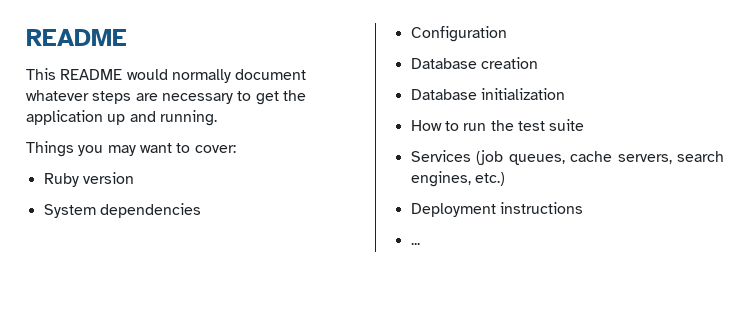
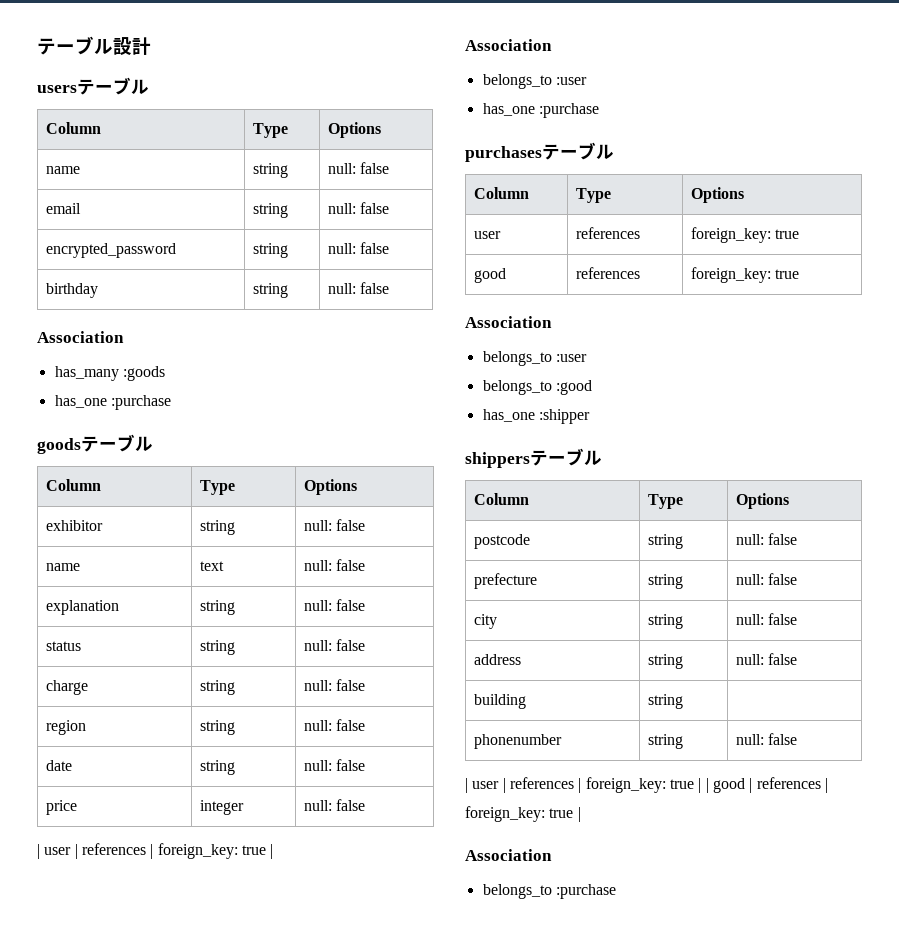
[26,29,127,46] [26,68,307,83] [26,90,306,105] [26,110,217,126] [26,141,236,157] [43,172,134,187] [43,203,201,218] [410,26,507,42] [410,57,538,69] [410,88,565,100] [410,119,585,131] [410,150,724,165] [410,171,505,187] [410,202,583,217] [410,242,420,245] README // This README would normally document whatever steps are necessary to get the application up and running. // Things you may want to cover: // Ruby version // System dependencies // Configuration // Database creation // Database initialization // How to run the test suite // Services (job queues, cache servers, search engines, etc.) // Deployment instructions // ... -> [37,36,151,55] [37,77,149,95] [45,122,101,134] [252,123,288,138] [327,122,381,138] [45,166,80,174] [252,163,288,178] [327,162,390,174] [45,203,81,214] [252,203,288,218] [327,202,390,214] [45,243,176,258] [252,243,288,258] [327,242,390,254] [45,283,98,298] [252,283,288,298] [327,282,390,294] [37,331,124,343] [54,366,165,381] [54,395,171,410] [37,434,153,454] [45,479,101,491] [199,480,235,495] [303,479,357,495] [45,520,103,531] [199,520,235,535] [303,519,366,531] [45,563,80,571] [199,561,224,571] [303,559,366,571] [45,600,119,615] [199,600,235,615] [303,599,366,611] [45,641,81,651] [199,640,235,655] [303,639,366,651] [45,680,88,695] [199,680,235,695] [303,679,366,691] [45,720,86,735] [199,720,235,735] [303,719,366,731] [45,760,72,771] [199,760,235,775] [303,759,366,771] [45,800,77,815] [199,800,244,815] [303,799,366,811] [37,843,274,859] [465,39,552,51] [482,74,587,89] [482,103,599,118] [465,142,614,162] [473,187,529,199] [575,188,611,203] [690,187,744,203] [473,231,501,239] [575,227,640,239] [690,227,800,243] [473,268,506,283] [575,267,640,279] [690,267,800,283] [465,316,552,328] [482,351,587,366] [482,380,592,395] [482,409,590,424] [465,448,602,468] [473,493,529,505] [647,494,683,509] [735,493,789,509] [473,534,530,549] [647,534,683,549] [735,533,798,545] [473,573,537,589] [647,574,683,589] [735,573,798,585] [473,614,497,629] [647,614,683,629] [735,613,798,625] [473,654,521,665] [647,654,683,669] [735,653,798,665] [473,694,526,709] [647,694,683,709] [473,734,562,749] [647,734,683,749] [735,733,798,745] [465,777,828,793] [465,806,581,822] [465,849,552,861] [482,884,616,899] テーブル設計 // usersテーブル // Column | Type | Options // name | string | null: false // email | string | null: false // encrypted_password | string | null: false // birthday | string | null: false // Association // has_many :goods // has_one :purchase // goodsテーブル // Column | Type | Options // exhibitor | string | null: false // name | text | null: false // explanation | string | null: false // status | string | null: false // charge | string | null: false // region | string | null: false // date | string | null: false // price | integer | null: false // | user | references | foreign_key: true | // Association // belongs_to :user // has_one :purchase // purchasesテーブル // Column | Type | Options // user | references | foreign_key: true // good | references | foreign_key: true // Association // belongs_to :user // belongs_to :good // has_one :shipper // shippersテーブル // Column | Type | Options // postcode | string | null: false // prefecture | string | null: false // city | string | null: false // address | string | null: false // building | string | // phonenumber | string | null: false // | user | references | foreign_key: true | | good | references | foreign_key: true | // Association // belongs_to :purchase

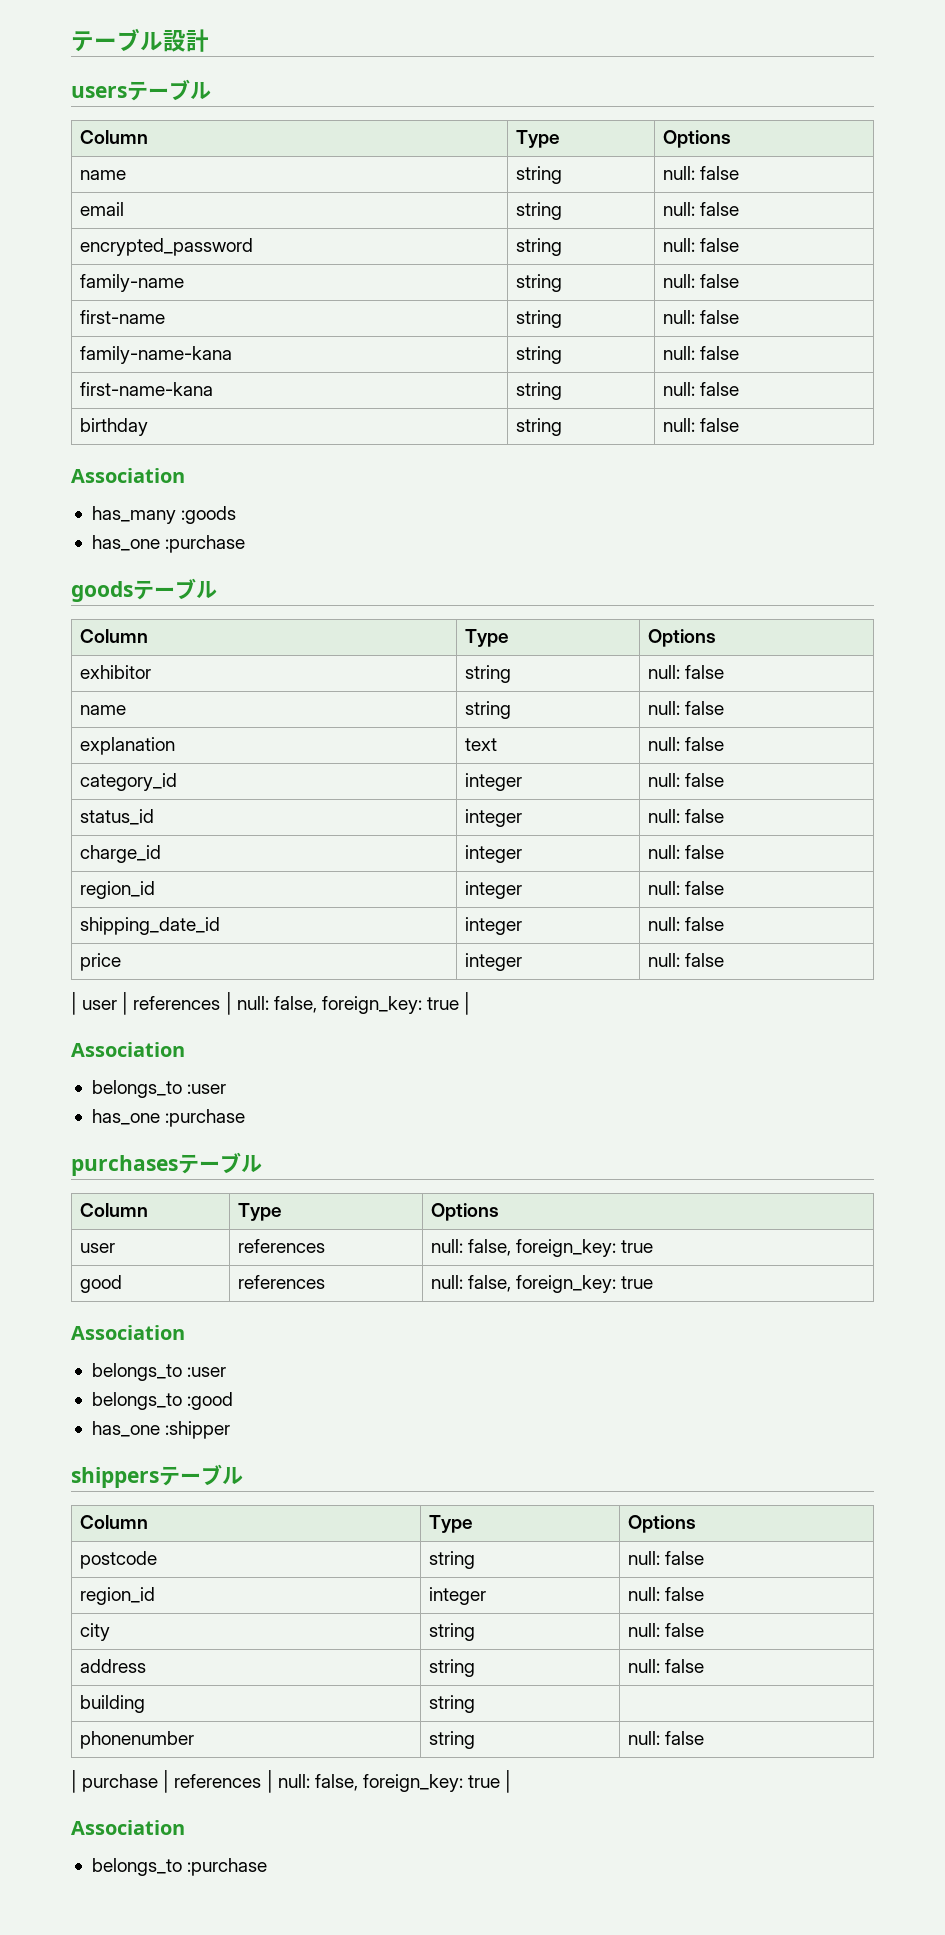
(390, 248) none -> [79,274,184,292] [515,274,562,292] [662,274,739,288] [79,310,165,324] [515,310,562,328] [662,310,739,324] [79,346,232,364] [515,346,562,364] [662,346,739,360] [79,382,213,396] [515,382,562,400] [662,382,739,396] // family-name | string | null: false // first-name | string | null: false // family-name-kana | string | null: false // first-name-kana | string | null: false
[199,561,224,571] text -> [464,701,511,719] string
[199,600,235,615] [303,599,366,611] [45,641,81,651] [199,640,235,655] [303,639,366,651] [45,680,88,695] [199,680,235,695] [303,679,366,691] [45,720,86,735] [199,720,235,735] [303,719,366,731] [45,760,72,771] [199,760,235,775] string | null: false // status | string | null: false // charge | string | null: false // region | string | null: false // date | string -> [464,738,497,751] [647,737,724,751] [79,773,177,791] [464,773,522,791] [647,773,724,787] [79,809,154,825] [464,809,522,827] [647,809,724,823] [79,845,161,863] [464,845,522,863] [647,845,724,859] [79,881,155,899] [464,881,522,899] [647,881,724,895] [79,917,220,935] [464,917,522,935] text | null: false // category_id | integer | null: false // status_id | integer | null: false // charge_id | integer | null: false // region_id | integer | null: false // shipping_date_id | integer
(154, 851) none -> [236,996,317,1013] null: false,
(640, 233) none -> [430,1239,511,1256] null: false,
(640, 273) none -> [430,1275,511,1292] null: false,
[473,573,537,589] [647,574,683,589] prefecture | string -> [79,1587,155,1605] [428,1587,486,1605] region_id | integer
[472,777,828,793] user | references | foreign_key: true | | good | references | -> [82,1770,358,1793] purchase | references | null: false,

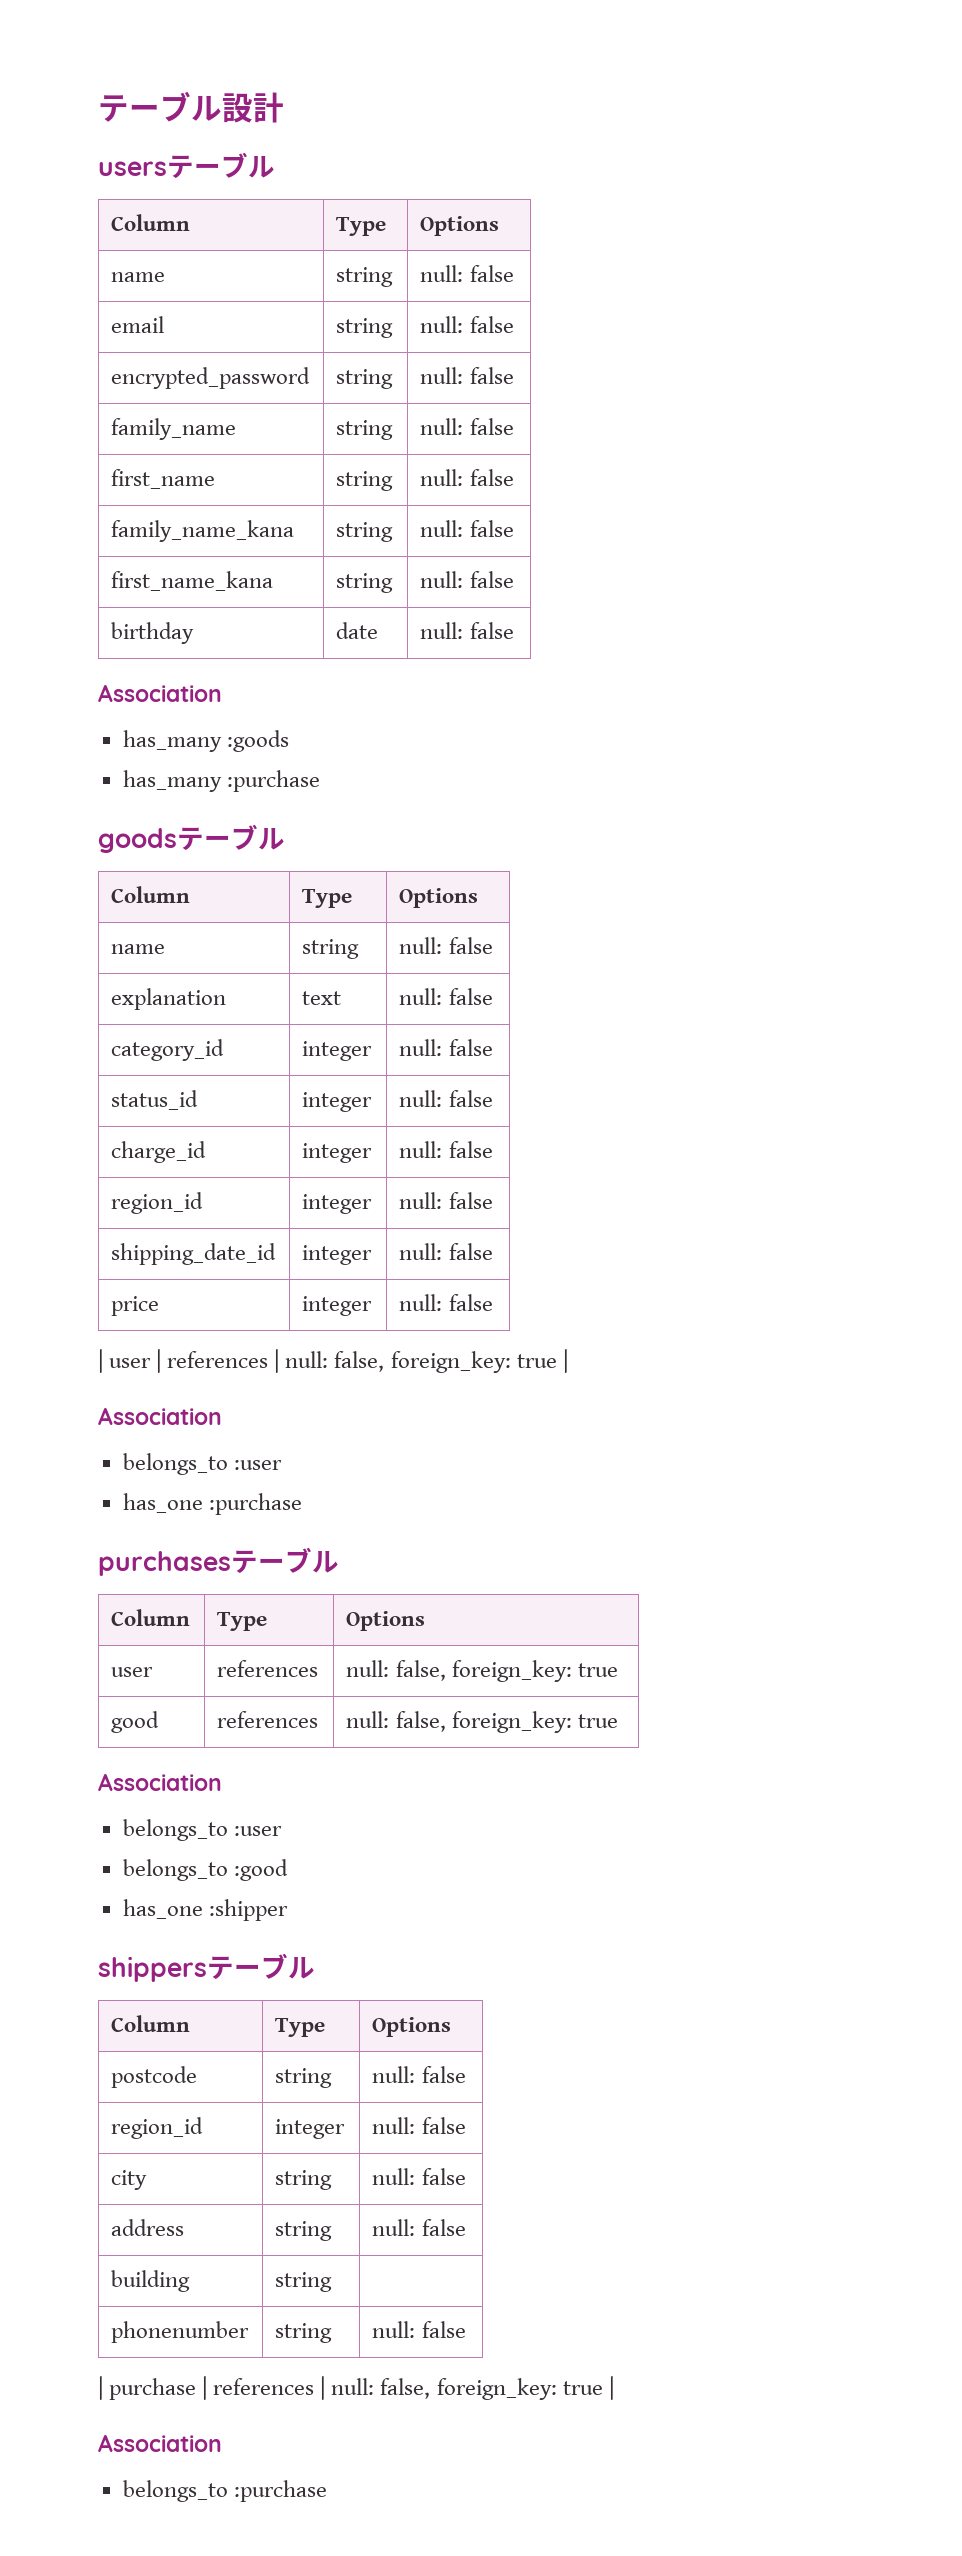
[79,274,184,292] [515,274,562,292] [662,274,739,288] [79,310,165,324] [515,310,562,328] [662,310,739,324] [79,346,232,364] [515,346,562,364] [662,346,739,360] [79,382,213,396] family-name | string | null: false // first-name | string | null: false // family-name-kana | string | null: false // first-name-kana -> [111,418,237,440] [336,420,394,440] [420,418,514,435] [111,469,216,489] [336,471,394,491] [420,469,514,486] [111,520,295,542] [336,522,394,542] [420,520,514,537] [111,571,274,591] family_name | string | null: false // first_name | string | null: false // family_name_kana | string | null: false // first_name_kana
[515,418,562,436] string -> [336,622,379,639] date
[91,535,160,551] has_one -> [122,770,222,792] has_many
[79,665,151,679] [464,665,511,683] [647,665,724,679] // exhibitor | string | null: false -> (479, 898) none

